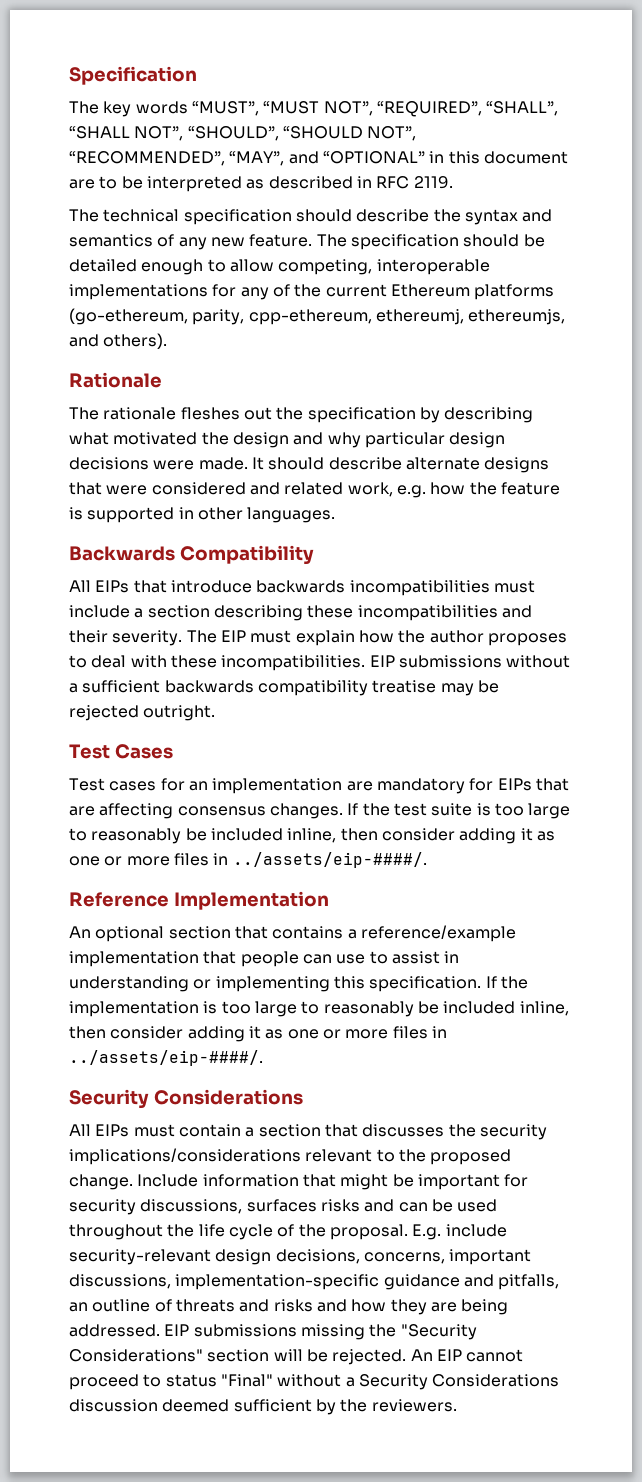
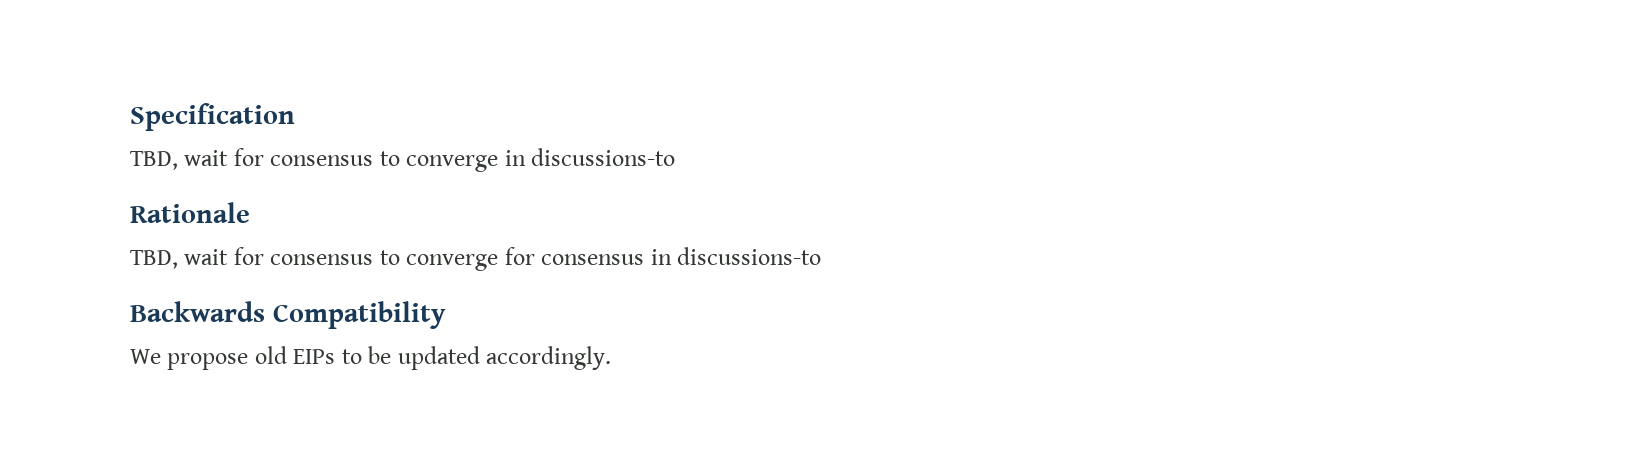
[69,101,559,117] [69,126,417,141] [69,151,568,166] [69,176,453,192] [69,209,553,225] [69,234,545,250] [69,259,490,275] [69,284,555,300] [69,308,566,325] [69,333,168,349] [69,372,162,388] [69,407,534,423] [69,432,506,448] [69,457,550,473] [69,482,560,498] [69,507,336,523] [69,545,314,565] [69,580,535,596] [69,605,532,621] [69,630,567,646] [69,655,571,671] [69,680,499,696] [69,705,216,721] [69,744,173,759] [69,778,569,794] [69,803,571,819] [69,828,555,844] [69,852,427,868] [69,891,329,910] [69,925,516,942] [69,951,460,967] [69,976,528,992] [69,1001,569,1017] [69,1026,447,1042] [69,1050,263,1066] [69,1089,303,1109] [69,1124,547,1140] [69,1148,512,1165] [69,1174,529,1190] [69,1199,498,1215] [69,1224,507,1240] [69,1249,532,1265] [69,1274,560,1290] [69,1299,509,1315] [69,1324,477,1340] [69,1349,524,1365] [69,1374,560,1390] [69,1399,457,1415] The key words “MUST”, “MUST NOT”, “REQUIRED”, “SHALL”, “SHALL NOT”, “SHOULD”, “SHOULD NOT”, “RECOMMENDED”, “MAY”, and “OPTIONAL” in this document are to be interpreted as described in RFC 2119. // The technical specification should describe the syntax and semantics of any new feature. The specification should be detailed enough to allow competing, interoperable implementations for any of the current Ethereum platforms (go-ethereum, parity, cpp-ethereum, ethereumj, ethereumjs, and others). // Rationale // The rationale fleshes out the specification by describing what motivated the design and why particular design decisions were made. It should describe alternate designs that were considered and related work, e.g. how the feature is supported in other languages. // Backwards Compatibility // All EIPs that introduce backwards incompatibilities must include a section describing these incompatibilities and their severity. The EIP must explain how the author proposes to deal with these incompatibilities. EIP submissions without a sufficient backwards compatibility treatise may be rejected outright. // Test Cases // Test cases for an implementation are mandatory for EIPs that are affecting consensus changes. If the test suite is too large to reasonably be included inline, then consider adding it as one or more files in ../assets/eip-####/. // Reference Implementation // An optional section that contains a reference/example implementation that people can use to assist in understanding or implementing this specification. If the implementation is too large to reasonably be included inline, then consider adding it as one or more files in ../assets/eip-####/. // Security Considerations // All EIPs must contain a section that discusses the security implications/considerations relevant to the proposed change. Include information that might be important for security discussions, surfaces risks and can be used throughout the life cycle of the proposal. E.g. include security-relevant design decisions, concerns, important discussions, implementation-specific guidance and pitfalls, an outline of threats and risks and how they are being addressed. EIP submissions missing the "Security Considerations" section will be rejected. An EIP cannot proceed to status "Final" without a Security Considerations discussion deemed sufficient by the reviewers. -> [130,148,676,172] [130,202,250,223] [130,247,822,271] [130,301,446,329] [130,346,612,370] TBD, wait for consensus to converge in discussions-to // Rationale // TBD, wait for consensus to converge for consensus in discussions-to // Backwards Compatibility // We propose old EIPs to be updated accordingly.

